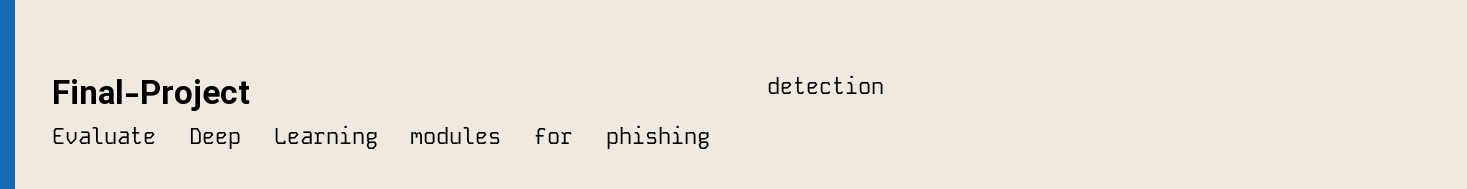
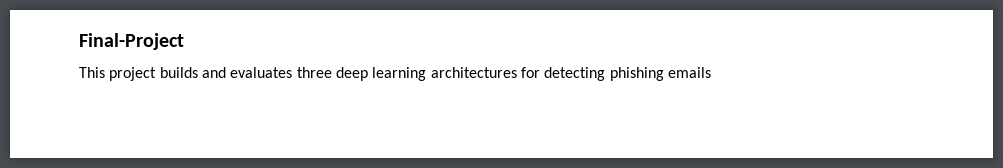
[52,125,710,149] [767,75,884,94] Evaluate Deep Learning modules for phishing detection -> [79,67,711,81] This project builds and evaluates three deep learning architectures for detecting phishing emails

